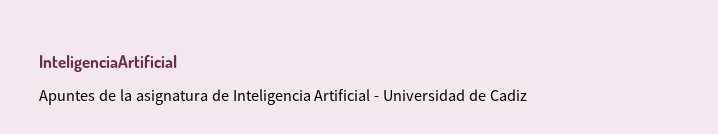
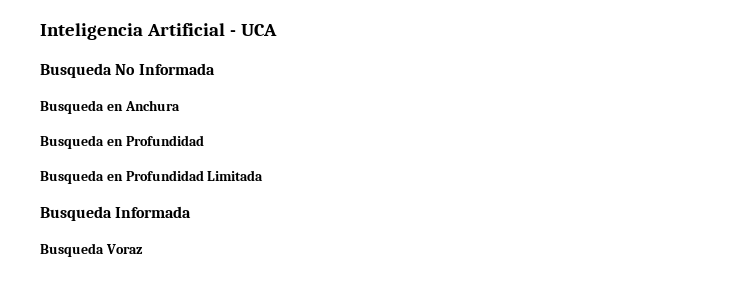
[39,55,177,72] [39,89,528,105] InteligenciaArtificial // Apuntes de la asignatura de Inteligencia Artificial - Universidad de Cadiz -> [40,23,277,40] [40,63,215,78] [40,100,180,114] [40,135,204,149] [40,170,264,184] [40,206,192,221] [40,243,143,257] Inteligencia Artificial - UCA // Busqueda No Informada // Busqueda en Anchura // Busqueda en Profundidad // Busqueda en Profundidad Limitada // Busqueda Informada // Busqueda Voraz

